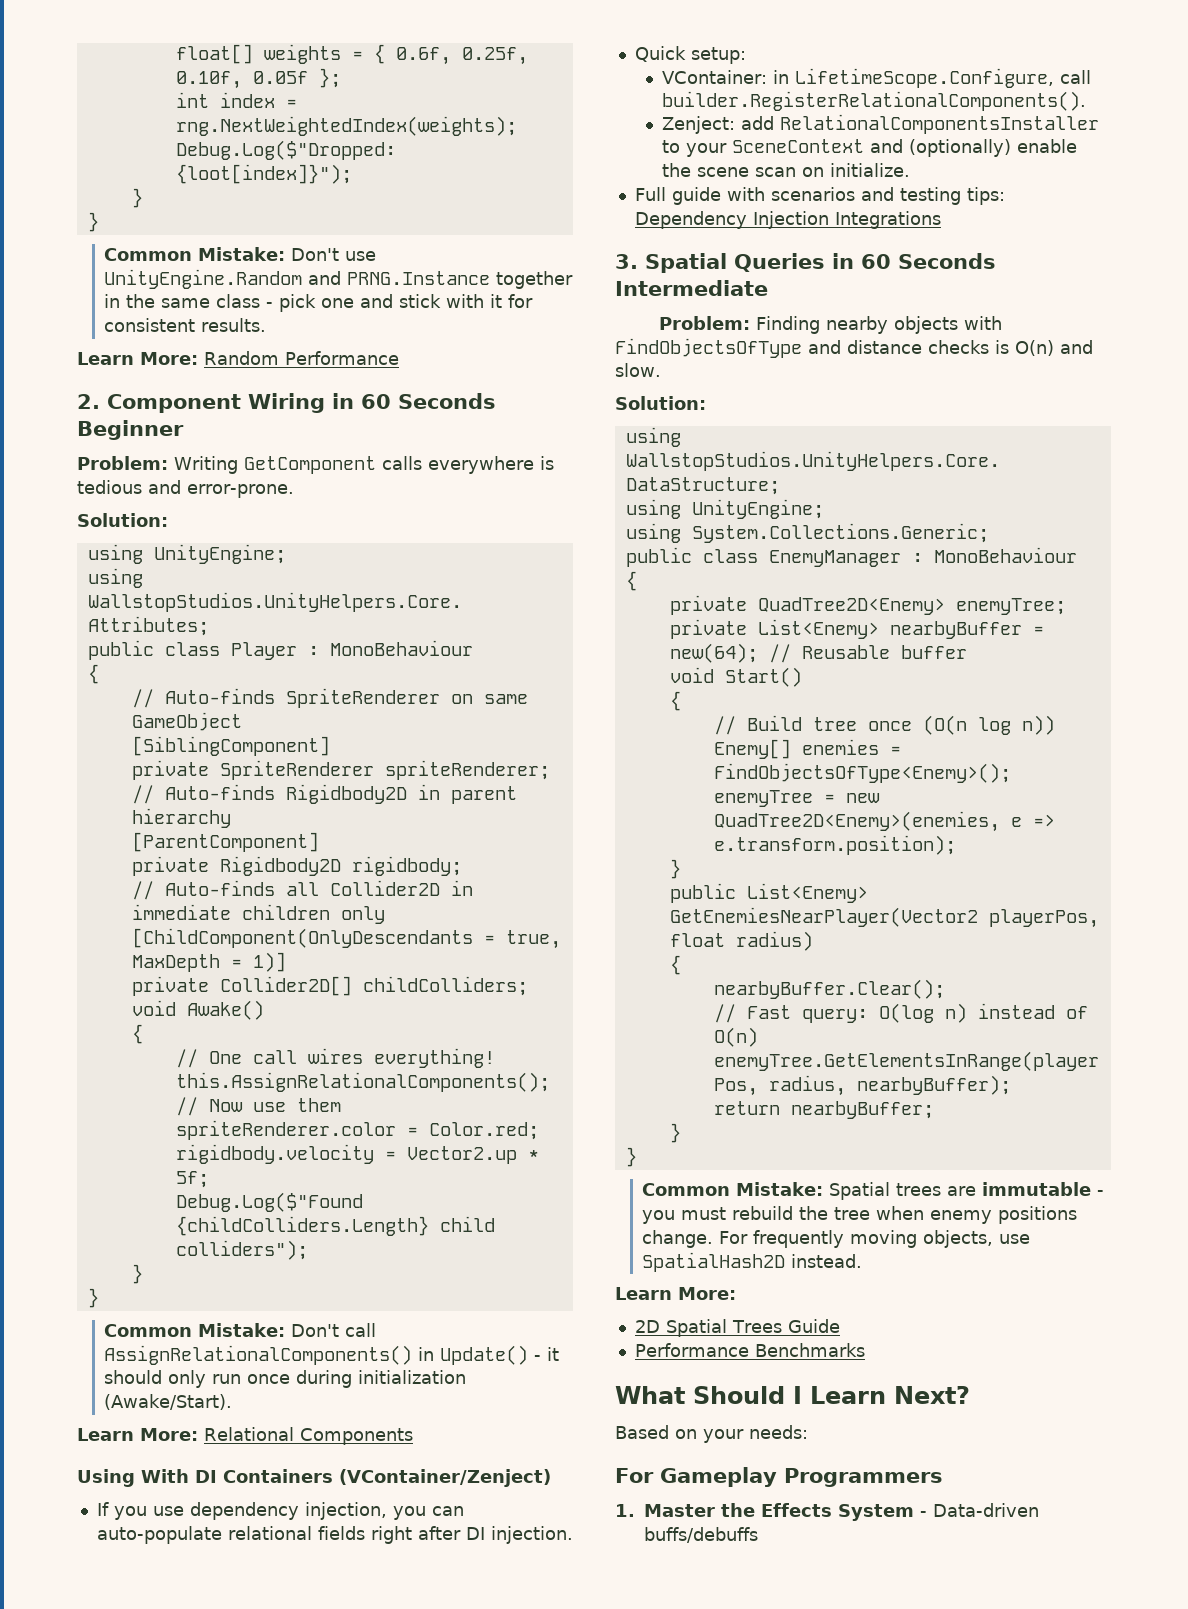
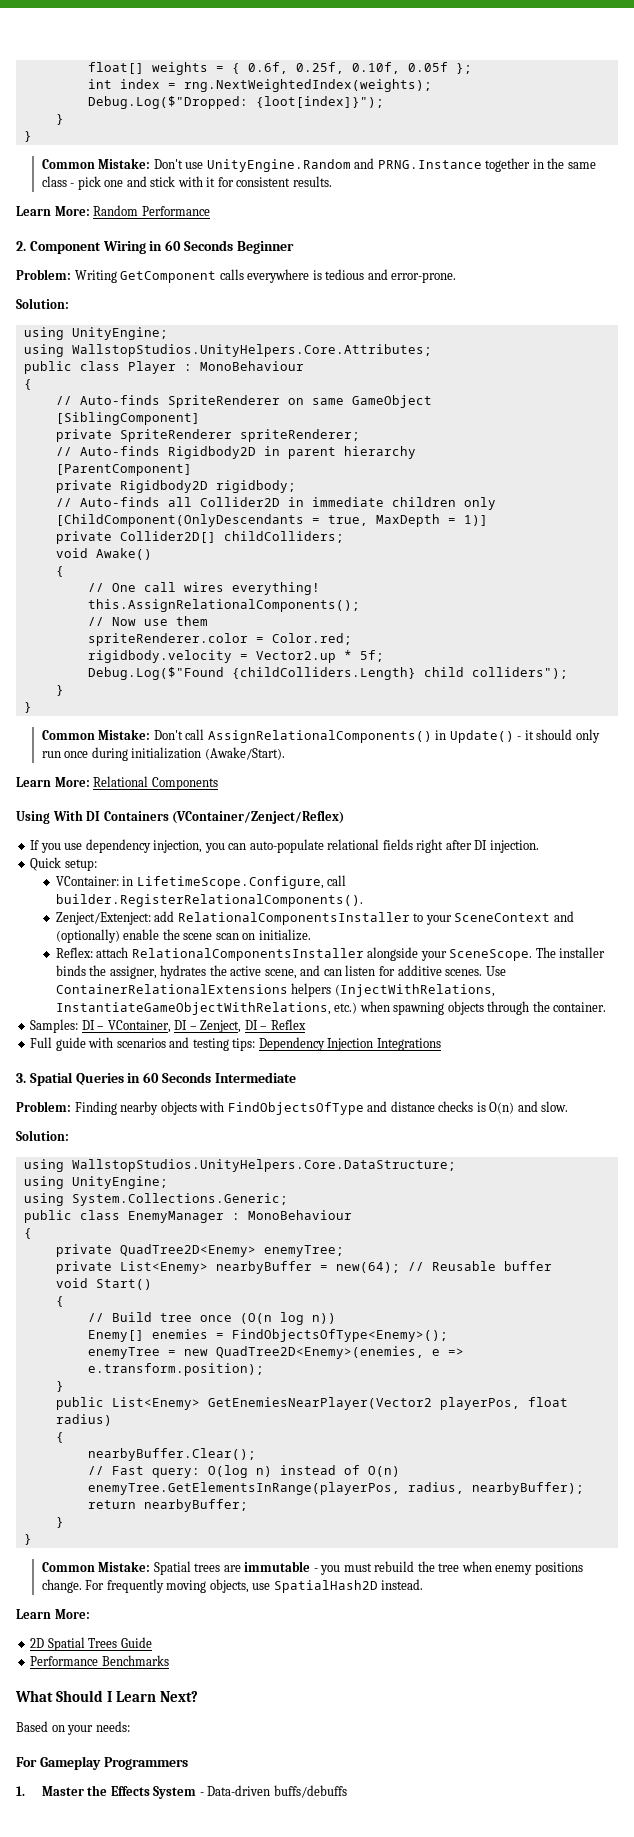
[339,1469,551,1487] (VContainer/Zenject) -> [172,810,345,824] (VContainer/Zenject/Reflex)
[662,116,736,134] Zenject: -> [55,912,151,925] Zenject/Extenject:
(911, 170) none -> [55,947,606,961] [55,965,506,979] [55,983,495,997] [55,1001,607,1015] [30,1019,306,1033] // Reflex: attach RelationalComponentsInstaller alongside your SceneScope. The installer binds the assigner, hydrates the active scene, and can listen for additive scenes. Use ContainerRelationalExtensions helpers (InjectWithRelations, InstantiateGameObjectWithRelations, etc.) when spawning objects through the container. // Samples: DI – VContainer, DI – Zenject, DI – Reflex

